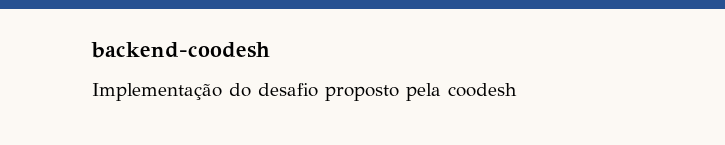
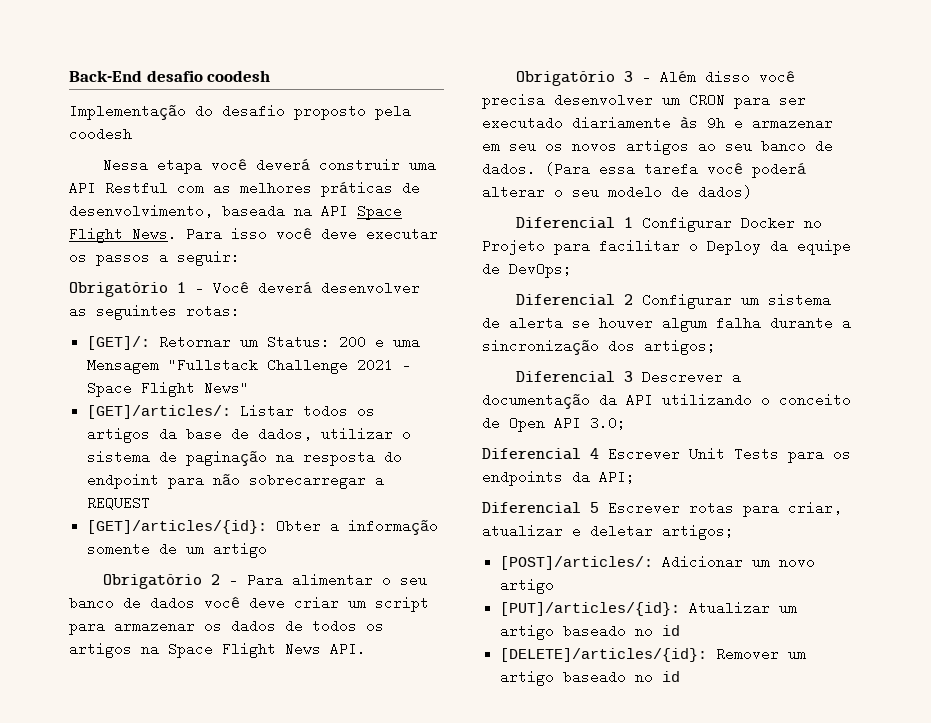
[91,42,270,58] backend-coodesh -> [69,70,271,82] Back-End desafio coodesh
(517, 90) none -> [103,158,437,174] [69,181,420,197] [69,204,402,220] [69,227,438,243] [69,250,240,266] [69,281,420,297] [69,304,240,320] [87,335,421,350] [87,358,412,374] [87,381,250,397] [87,404,376,419] [87,427,412,443] [87,450,403,466] [87,473,385,489] [87,496,151,510] [87,519,439,535] [87,542,268,558] [103,573,428,589] [69,596,429,612] [69,619,384,635] [69,642,366,658] [516,70,796,86] [482,93,806,109] [482,116,833,130] [482,139,833,155] [482,162,806,178] [482,185,752,199] [516,216,823,232] [482,239,851,255] [482,262,572,278] [516,293,832,309] [482,316,851,332] [482,339,716,355] [516,370,742,384] [482,393,851,409] [482,416,626,432] [482,447,851,463] [482,470,635,486] [482,501,842,517] [482,524,734,540] [500,555,816,570] [500,578,555,594] [500,601,798,616] [500,624,681,640] [500,647,807,662] [500,670,681,686] // Nessa etapa você deverá construir uma API Restful com as melhores práticas de desenvolvimento, baseada na API Space Flight News. Para isso você deve executar os passos a seguir: // Obrigatório 1 - Você deverá desenvolver as seguintes rotas: // [GET]/: Retornar um Status: 200 e uma Mensagem "Fullstack Challenge 2021 - Space Flight News" // [GET]/articles/: Listar todos os artigos da base de dados, utilizar o sistema de paginação na resposta do endpoint para não sobrecarregar a REQUEST // [GET]/articles/{id}: Obter a informação somente de um artigo // Obrigatório 2 - Para alimentar o seu banco de dados você deve criar um script para armazenar os dados de todos os artigos na Space Flight News API. // Obrigatório 3 - Além disso você precisa desenvolver um CRON para ser executado diariamente às 9h e armazenar em seu os novos artigos ao seu banco de dados. (Para essa tarefa você poderá alterar o seu modelo de dados) // Diferencial 1 Configurar Docker no Projeto para facilitar o Deploy da equipe de DevOps; // Diferencial 2 Configurar um sistema de alerta se houver algum falha durante a sincronização dos artigos; // Diferencial 3 Descrever a documentação da API utilizando o conceito de Open API 3.0; // Diferencial 4 Escrever Unit Tests para os endpoints da API; // Diferencial 5 Escrever rotas para criar, atualizar e deletar artigos; // [POST]/articles/: Adicionar um novo artigo // [PUT]/articles/{id}: Atualizar um artigo baseado no id // [DELETE]/articles/{id}: Remover um artigo baseado no id

